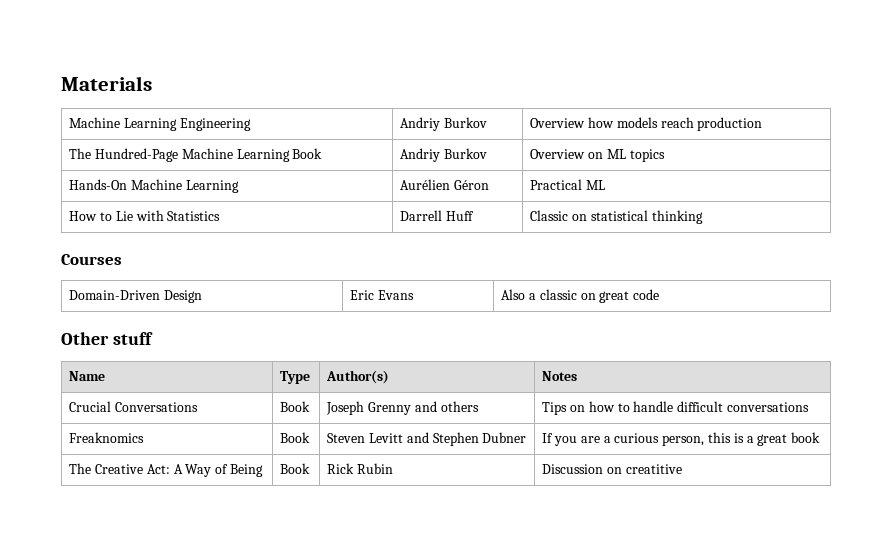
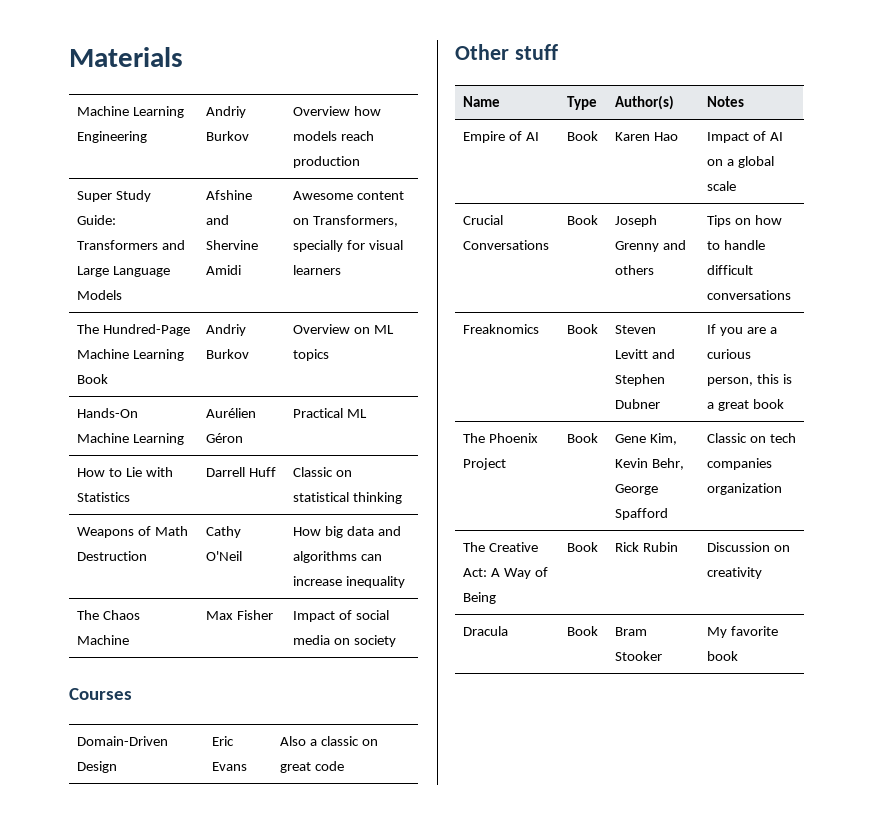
(763, 124) none -> [77,190,151,202] [77,215,117,225] [77,240,185,250] [77,266,170,277] [77,290,123,300] [206,190,253,200] [206,215,230,225] [206,240,259,250] [206,265,242,275] [293,191,404,200] [293,215,398,227] [293,240,403,252] [293,265,342,275] // Super Study Guide: Transformers and Large Language Models | Afshine and Shervine Amidi | Awesome content on Transformers, specially for visual learners
(703, 217) none -> [77,526,188,538] [77,551,148,561] [206,526,242,538] [206,551,243,561] [293,526,401,538] [293,551,382,563] [293,576,405,588] [77,610,140,620] [77,635,130,645] [206,610,273,620] [293,610,389,622] [293,635,396,647] // Weapons of Math Destruction | Cathy O'Neil | How big data and algorithms can increase inequality // The Chaos Machine | Max Fisher | Impact of social media on society
(578, 376) none -> [463,131,539,143] [567,131,599,141] [615,132,678,141] [707,131,783,143] [707,156,774,168] [707,181,737,191] // Empire of AI | Book | Karen Hao | Impact of AI on a global scale
(821, 437) none -> [463,433,538,443] [463,458,507,470] [567,433,599,443] [615,433,677,445] [615,458,684,470] [615,484,659,495] [615,508,669,520] [707,433,796,443] [707,458,773,470] [707,483,783,495] // The Phoenix Project | Book | Gene Kim, Kevin Behr, George Spafford | Classic on tech companies organization
[625,464,682,474] creatitive -> [707,567,763,579] [463,626,509,636] [567,626,599,636] [615,627,648,636] [615,651,663,661] [707,626,778,638] [707,651,739,661] creativity // Dracula | Book | Bram Stooker | My favorite book

